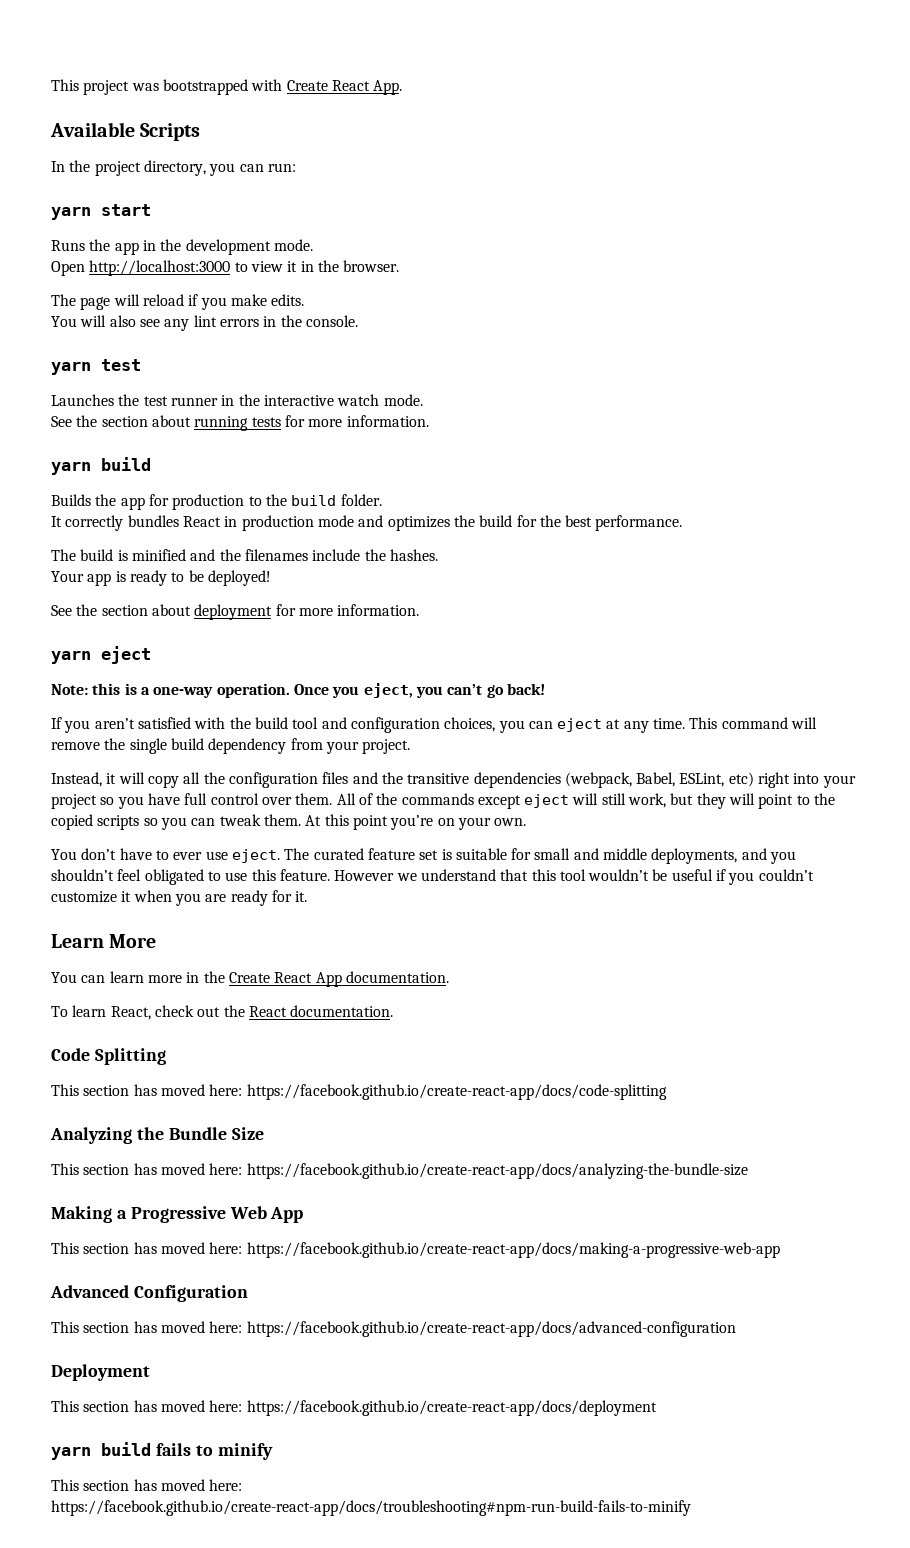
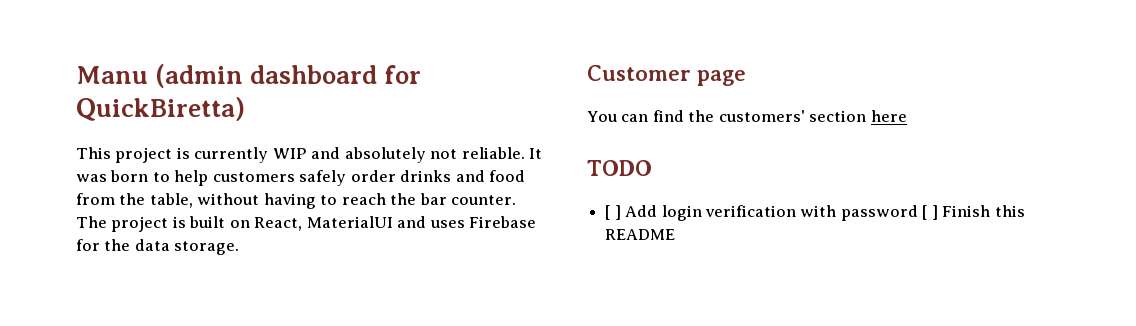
[51,79,403,95] [50,122,201,141] [51,160,296,176] [51,204,151,220] [51,239,313,255] [51,260,400,276] [51,294,305,310] [51,315,358,331] [51,359,141,375] [51,394,423,406] [51,415,429,431] [51,457,151,475] [51,494,382,510] [51,515,683,531] [51,549,438,561] [51,570,271,586] [51,604,420,620] [51,646,151,664] [51,683,545,698] [51,717,818,733] [51,738,411,754] [51,772,856,788] [51,793,836,809] [51,814,527,830] [51,848,797,864] [51,869,814,885] [51,890,308,906] [51,934,157,948] [51,971,449,987] [51,1005,394,1020] [51,1048,166,1065] [51,1084,667,1100] [50,1127,264,1144] [51,1163,748,1179] [51,1206,304,1223] [51,1242,780,1258] [50,1285,248,1302] [51,1321,736,1337] [51,1364,150,1381] [51,1400,657,1416] [51,1442,273,1460] [51,1479,243,1491] [51,1500,691,1516] This project was bootstrapped with Create React App. // Available Scripts // In the project directory, you can run: // yarn start // Runs the app in the development mode. // Open http://localhost:3000 to view it in the browser. // The page will reload if you make edits. // You will also see any lint errors in the console. // yarn test // Launches the test runner in the interactive watch mode. // See the section about running tests for more information. // yarn build // Builds the app for production to the build folder. // It correctly bundles React in production mode and optimizes the build for the best performance. // The build is minified and the filenames include the hashes. // Your app is ready to be deployed! // See the section about deployment for more information. // yarn eject // Note: this is a one-way operation. Once you eject, you can’t go back! // If you aren’t satisfied with the build tool and configuration choices, you can eject at any time. This command will remove the single build dependency from your project. // Instead, it will copy all the configuration files and the transitive dependencies (webpack, Babel, ESLint, etc) right into your project so you have full control over them. All of the commands except eject will still work, but they will point to the copied scripts so you can tweak them. At this point you’re on your own. // You don’t have to ever use eject. The curated feature set is suitable for small and middle deployments, and you shouldn’t feel obligated to use this feature. However we understand that this tool wouldn’t be useful if you couldn’t customize it when you are ready for it. // Learn More // You can learn more in the Create React App documentation. // To learn React, check out the React documentation. // Code Splitting // This section has moved here: https://facebook.github.io/create-react-app/docs/code-splitting // Analyzing the Bundle Size // This section has moved here: https://facebook.github.io/create-react-app/docs/analyzing-the-bundle-size // Making a Progressive Web App // This section has moved here: https://facebook.github.io/create-react-app/docs/making-a-progressive-web-app // Advanced Configuration // This section has moved here: https://facebook.github.io/create-react-app/docs/advanced-configuration // Deployment // This section has moved here: https://facebook.github.io/create-react-app/docs/deployment // yarn build fails to minify // This section has moved here: https://facebook.github.io/create-react-app/docs/troubleshooting#npm-run-build-fails-to-minify -> [76,64,422,88] [76,97,245,121] [76,147,543,163] [76,170,526,186] [76,193,517,209] [76,216,537,232] [76,239,240,255] [587,65,746,86] [587,110,907,122] [587,160,652,176] [605,205,1025,221] [605,229,676,240] Manu (admin dashboard for QuickBiretta) // This project is currently WIP and absolutely not reliable. It was born to help customers safely order drinks and food from the table, without having to reach the bar counter. The project is built on React, MaterialUI and uses Firebase for the data storage. // Customer page // You can find the customers' section here // TODO // [ ] Add login verification with password [ ] Finish this README

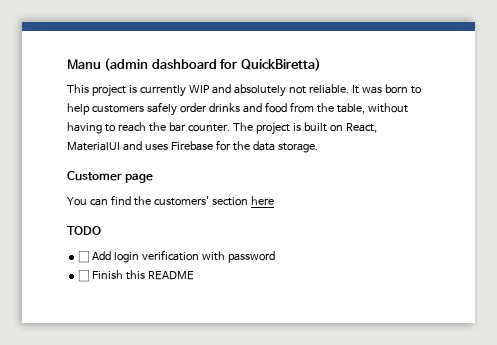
[605,205,621,220] [ ] -> [78,251,90,263] ☐
[922,205,938,220] [ ] -> [78,270,90,282] // ☐

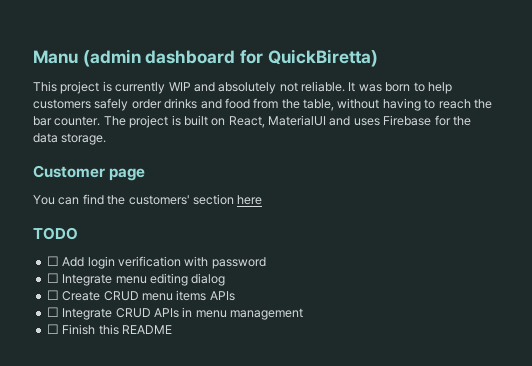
(275, 257) none -> [46,273,226,286] [46,290,235,301] [46,307,303,320] // ☐ Integrate menu editing dialog // ☐ Create CRUD menu items APIs // ☐ Integrate CRUD APIs in menu management

